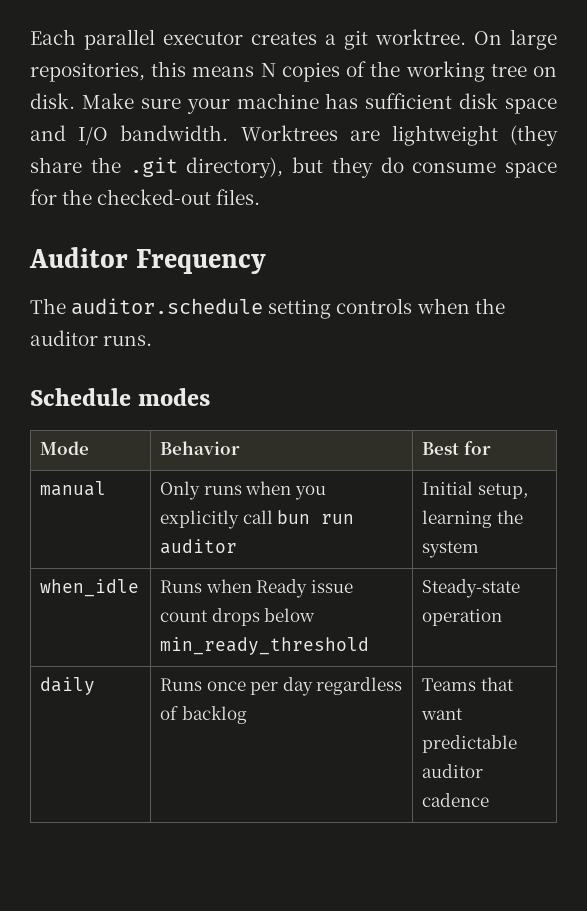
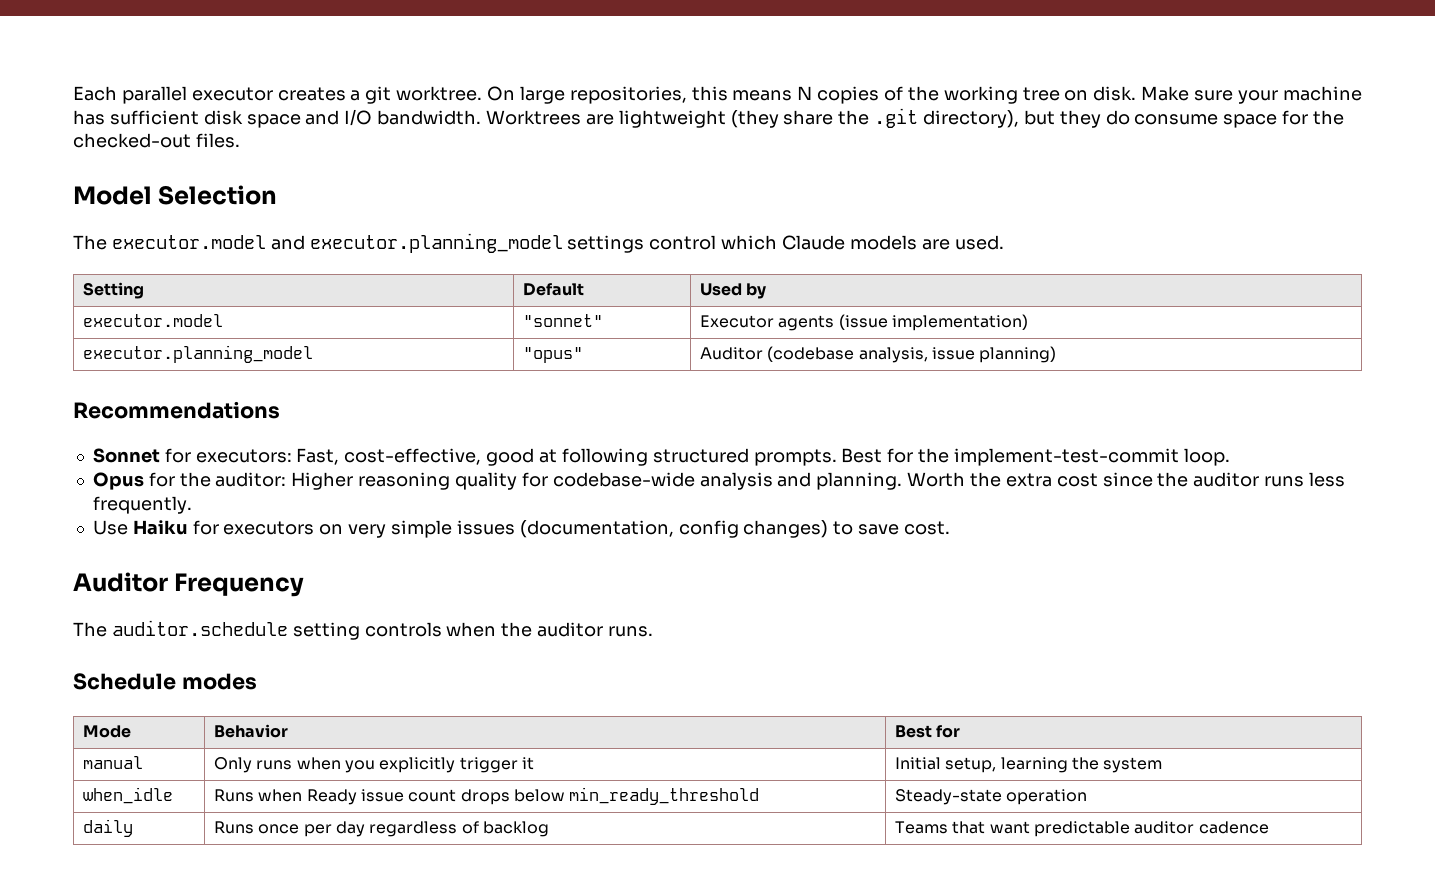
(261, 197) none -> [73,185,278,205] [73,233,1004,253] [83,282,145,299] [523,283,585,296] [700,283,767,299] [83,314,224,327] [523,314,604,327] [700,314,1029,331] [83,345,314,363] [523,347,584,363] [700,346,1057,363] [73,401,280,419] [92,448,1230,466] [92,472,1345,490] [92,496,192,514] [92,520,950,538] // Model Selection // The executor.model and executor.planning_model settings control which Claude models are used. // Setting | Default | Used by // executor.model | "sonnet" | Executor agents (issue implementation) // executor.planning_model | "opus" | Auditor (codebase analysis, issue planning) // Recommendations // Sonnet for executors: Fast, cost-effective, good at following structured prompts. Best for the implement-test-commit loop. // Opus for the auditor: Higher reasoning quality for codebase-wide analysis and planning. Worth the extra cost since the auditor runs less frequently. // Use Haiku for executors on very simple issues (documentation, config changes) to save cost.
[242,510,355,524] [160,539,238,554] call bun run auditor -> [459,757,535,773] trigger it

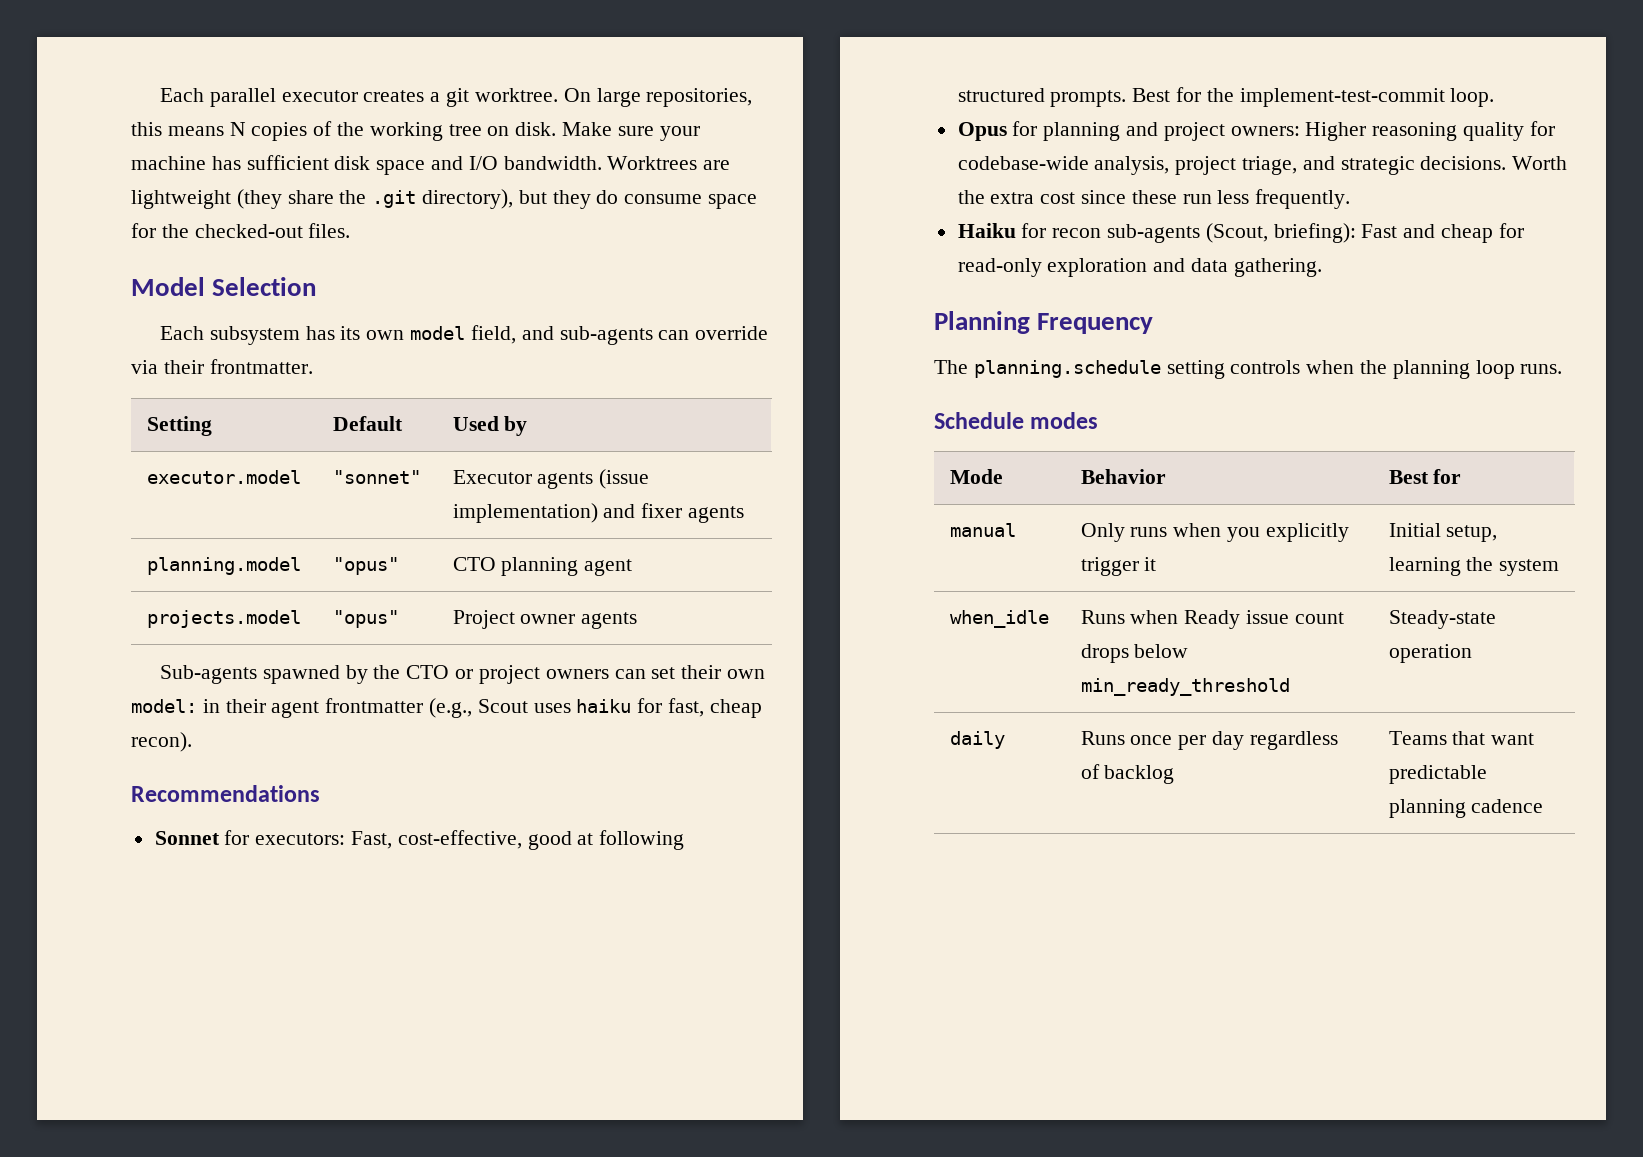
[73,233,1004,253] The executor.model and executor.planning_model settings control which Claude models are used. -> [160,325,769,345] [131,359,313,374] Each subsystem has its own model field, and sub-agents can override via their frontmatter.
[83,345,314,363] [523,347,584,363] [700,346,1057,363] // executor.planning_model | "opus" | Auditor (codebase analysis, issue planning) -> [603,503,744,523] [146,557,301,575] [332,557,399,575] [452,557,633,576] [146,610,301,628] [332,610,399,628] [452,610,638,629] [160,665,765,684] [131,698,762,718] [131,732,192,752] and fixer agents // planning.model | "opus" | CTO planning agent // projects.model | "opus" | Project owner agents // Sub-agents spawned by the CTO or project owners can set their own model: in their agent frontmatter (e.g., Scout uses haiku for fast, cheap recon).
[179,472,287,487] the auditor: -> [1043,122,1300,141] planning and project owners:
[699,472,903,490] analysis and planning. -> [1094,156,1507,175] analysis, project triage, and strategic decisions.
[1157,472,1305,487] the auditor runs -> [1131,190,1212,204] these run
[92,520,128,535] Use -> (1351, 199) none
[223,520,950,538] [73,572,168,592] executors on very simple issues (documentation, config changes) to save cost. // Auditor -> [1052,223,1524,243] [957,258,1322,277] [934,311,1030,334] recon sub-agents (Scout, briefing): Fast and cheap for read-only exploration and data gathering. // Planning
[111,620,288,636] auditor.schedule -> [973,360,1161,378] planning.schedule
[537,622,604,637] auditor -> [1392,360,1515,379] planning loop
[1134,821,1195,834] auditor -> [1388,799,1466,818] planning

